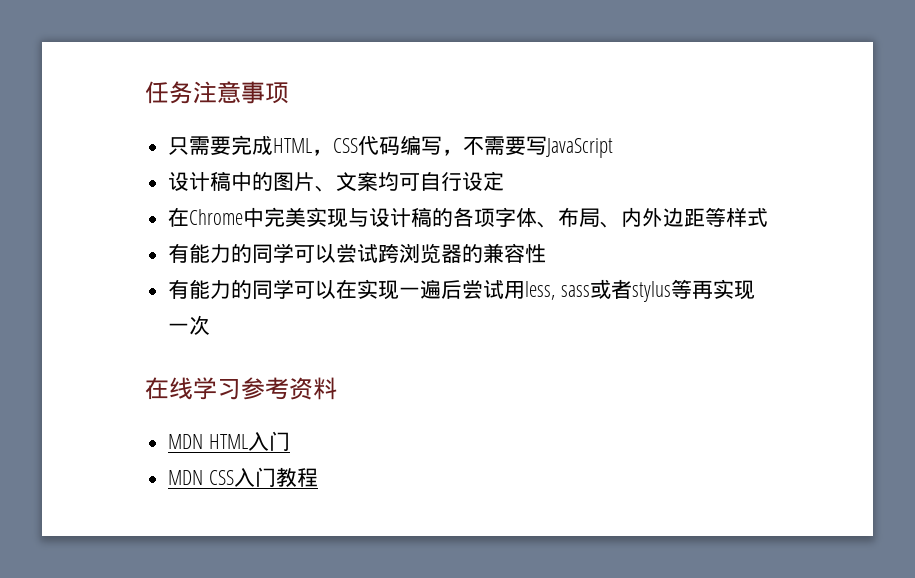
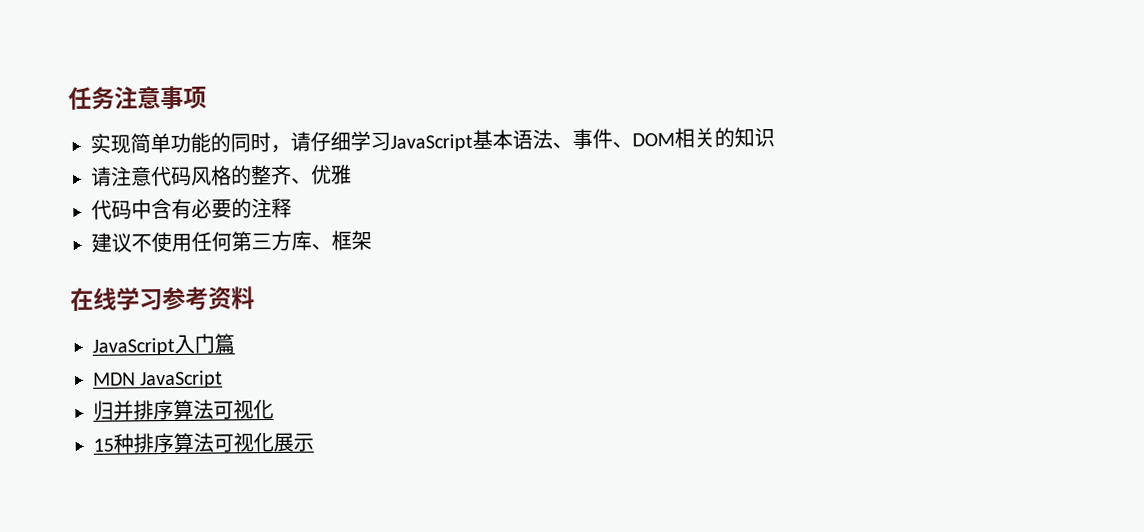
[168,135,614,158] [168,171,505,192] [168,207,769,228] [168,243,547,264] [168,279,755,302] [168,315,211,335] 只需要完成HTML，CSS代码编写，不需要写JavaScript // 设计稿中的图片、文案均可自行设定 // 在Chrome中完美实现与设计稿的各项字体、布局、内外边距等样式 // 有能力的同学可以尝试跨浏览器的兼容性 // 有能力的同学可以在实现一遍后尝试用less, sass或者stylus等再实现一次 -> [90,127,775,154] [90,164,352,187] [91,197,292,220] [91,229,372,253] 实现简单功能的同时，请仔细学习JavaScript基本语法、事件、DOM相关的知识 // 请注意代码风格的整齐、优雅 // 代码中含有必要的注释 // 建议不使用任何第三方库、框架
[168,431,290,451] [168,467,318,487] MDN HTML入门 // MDN CSS入门教程 -> [92,333,235,356] [93,370,224,389] [93,398,274,421] [93,431,314,454] JavaScript入门篇 // MDN JavaScript // 归并排序算法可视化 // 15种排序算法可视化展示

